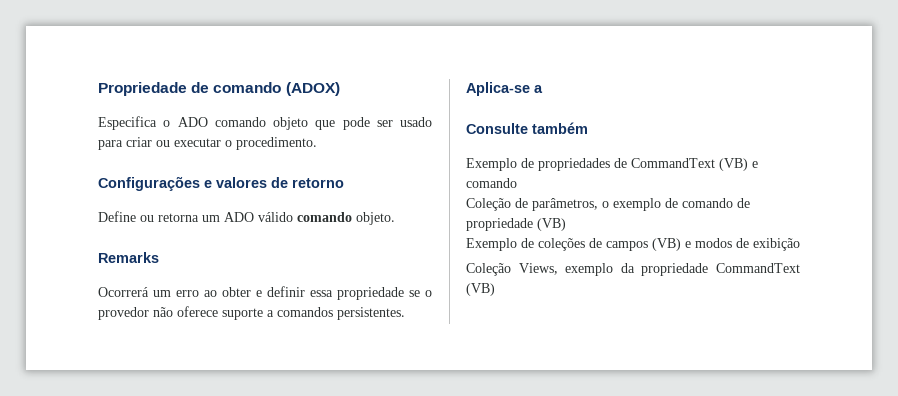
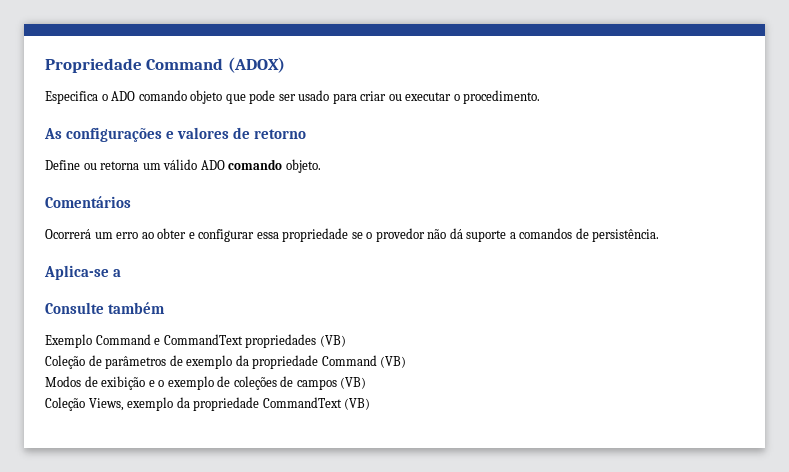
[191,82,282,93] de comando -> [146,58,224,70] Command
[98,176,200,191] Configurações -> [44,127,163,142] As configurações
[224,212,293,222] ADO válido -> [163,159,225,170] válido ADO
[98,252,159,263] Remarks -> [45,196,131,208] Comentários
[267,286,305,297] definir -> [198,229,255,242] configurar
[177,306,218,317] oferece -> [449,228,463,239] dá
[337,307,405,320] persistentes. -> [575,228,660,242] de persistência.
[521,158,758,171] [466,178,517,188] de propriedades de CommandText (VB) e comando -> [95,334,346,348] Command e CommandText propriedades (VB)
[532,198,750,211] [466,218,566,231] [466,238,517,251] parâmetros, o exemplo de comando de propriedade (VB) // Exemplo -> [105,355,407,369] [45,376,214,390] parâmetros de exemplo da propriedade Command (VB) // Modos de exibição e o exemplo
[685,238,800,251] e modos de exibição -> (367, 383) none

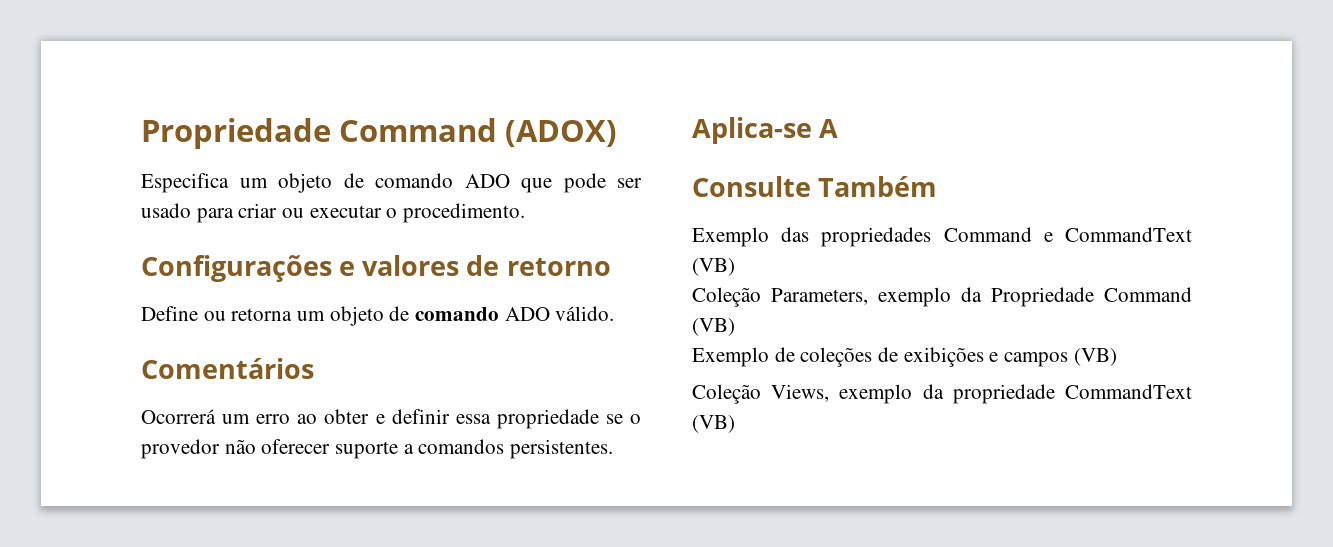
[101,90,223,104] o ADO comando objeto -> [239,173,510,193] um objeto de comando ADO
[44,127,163,142] As configurações -> [141,255,332,282] Configurações
[163,159,321,173] válido ADO comando objeto. -> [329,306,615,326] objeto de comando ADO válido.
[198,229,255,242] configurar -> [391,409,450,424] definir
[449,228,463,239] dá -> [261,439,331,454] oferecer
[575,228,660,242] de persistência. -> [510,439,614,459] persistentes.
[113,269,122,277] a -> [819,119,839,138] A
[108,302,166,314] [45,334,92,348] também // Exemplo -> [818,176,938,197] [692,227,932,247] Também // Exemplo das propriedades
[245,334,346,348] [45,355,319,369] propriedades (VB) // Coleção de parâmetros de exemplo da propriedade -> [692,258,735,276] [692,287,1094,307] (VB) // Coleção Parameters, exemplo da Propriedade
[45,376,214,390] Modos de exibição e o exemplo -> [692,347,769,367] Exemplo
(294, 381) none -> [903,347,999,367] exibições e

